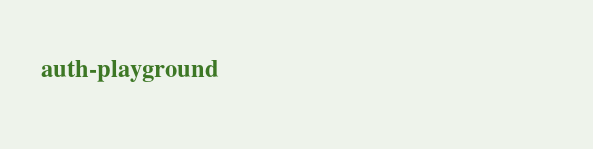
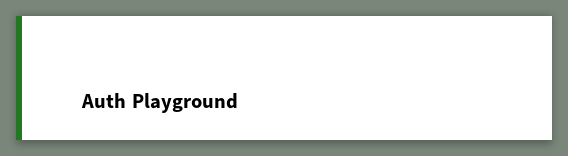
[41,60,219,82] auth-playground -> [81,93,238,113] Auth Playground

